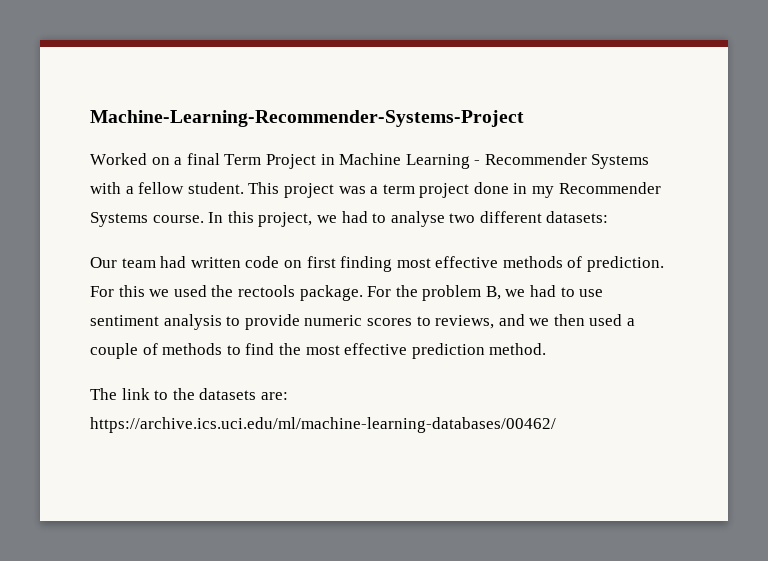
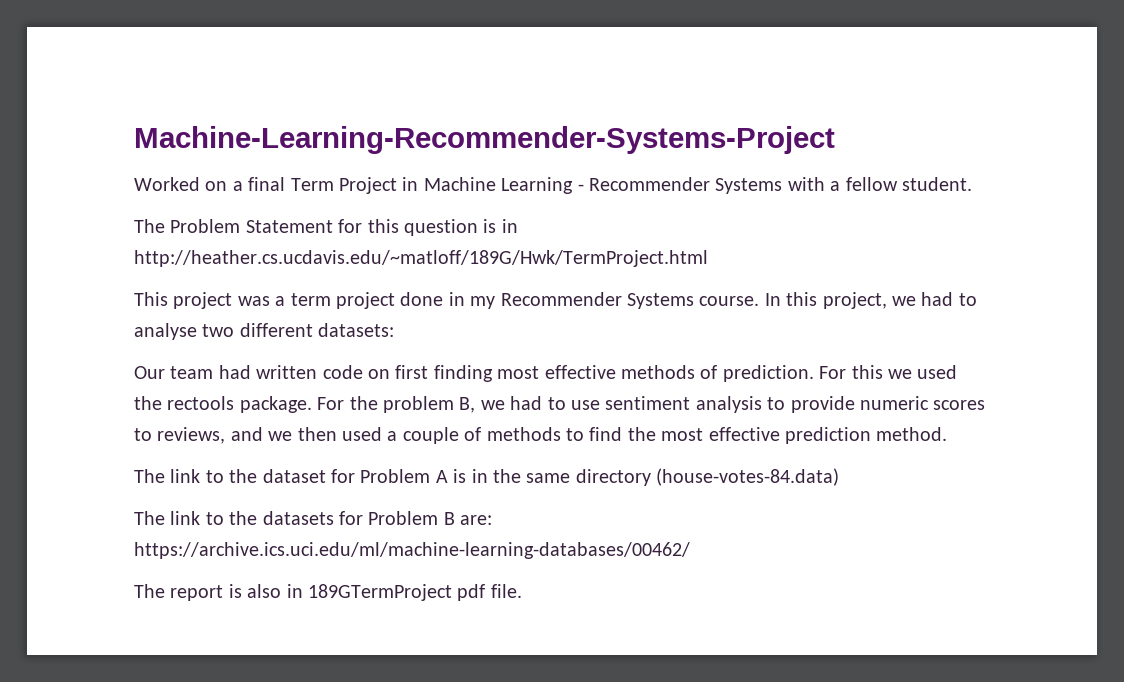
(244, 188) none -> [134,219,518,236] [134,250,708,267] // The Problem Statement for this question is in http://heather.cs.ucdavis.edu/~matloff/189G/Hwk/TermProject.html //
(547, 349) none -> [134,468,840,486] // The link to the dataset for Problem A is in the same directory (house-votes-84.data)
(257, 394) none -> [339,511,455,525] for Problem B
(556, 425) none -> [134,584,522,601] // The report is also in 189GTermProject pdf file.

